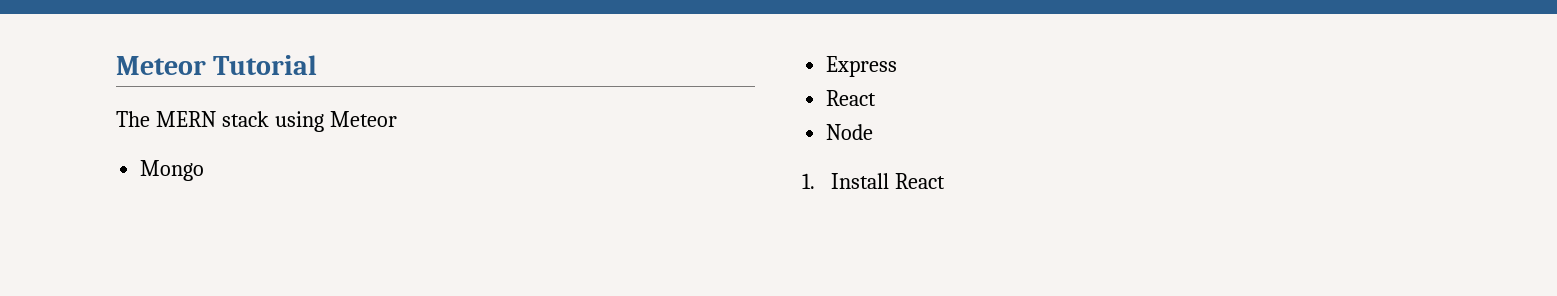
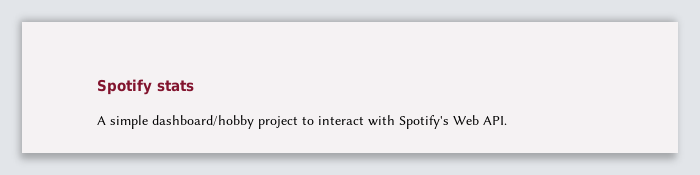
[116,55,318,75] [116,111,397,132] [140,160,205,181] [826,56,898,77] [826,90,877,106] [826,124,874,140] [802,173,945,189] Meteor Tutorial // The MERN stack using Meteor // Mongo // Express // React // Node // 1. Install React -> [97,79,194,95] [97,115,507,129] Spotify stats // A simple dashboard/hobby project to interact with Spotify's Web API.

